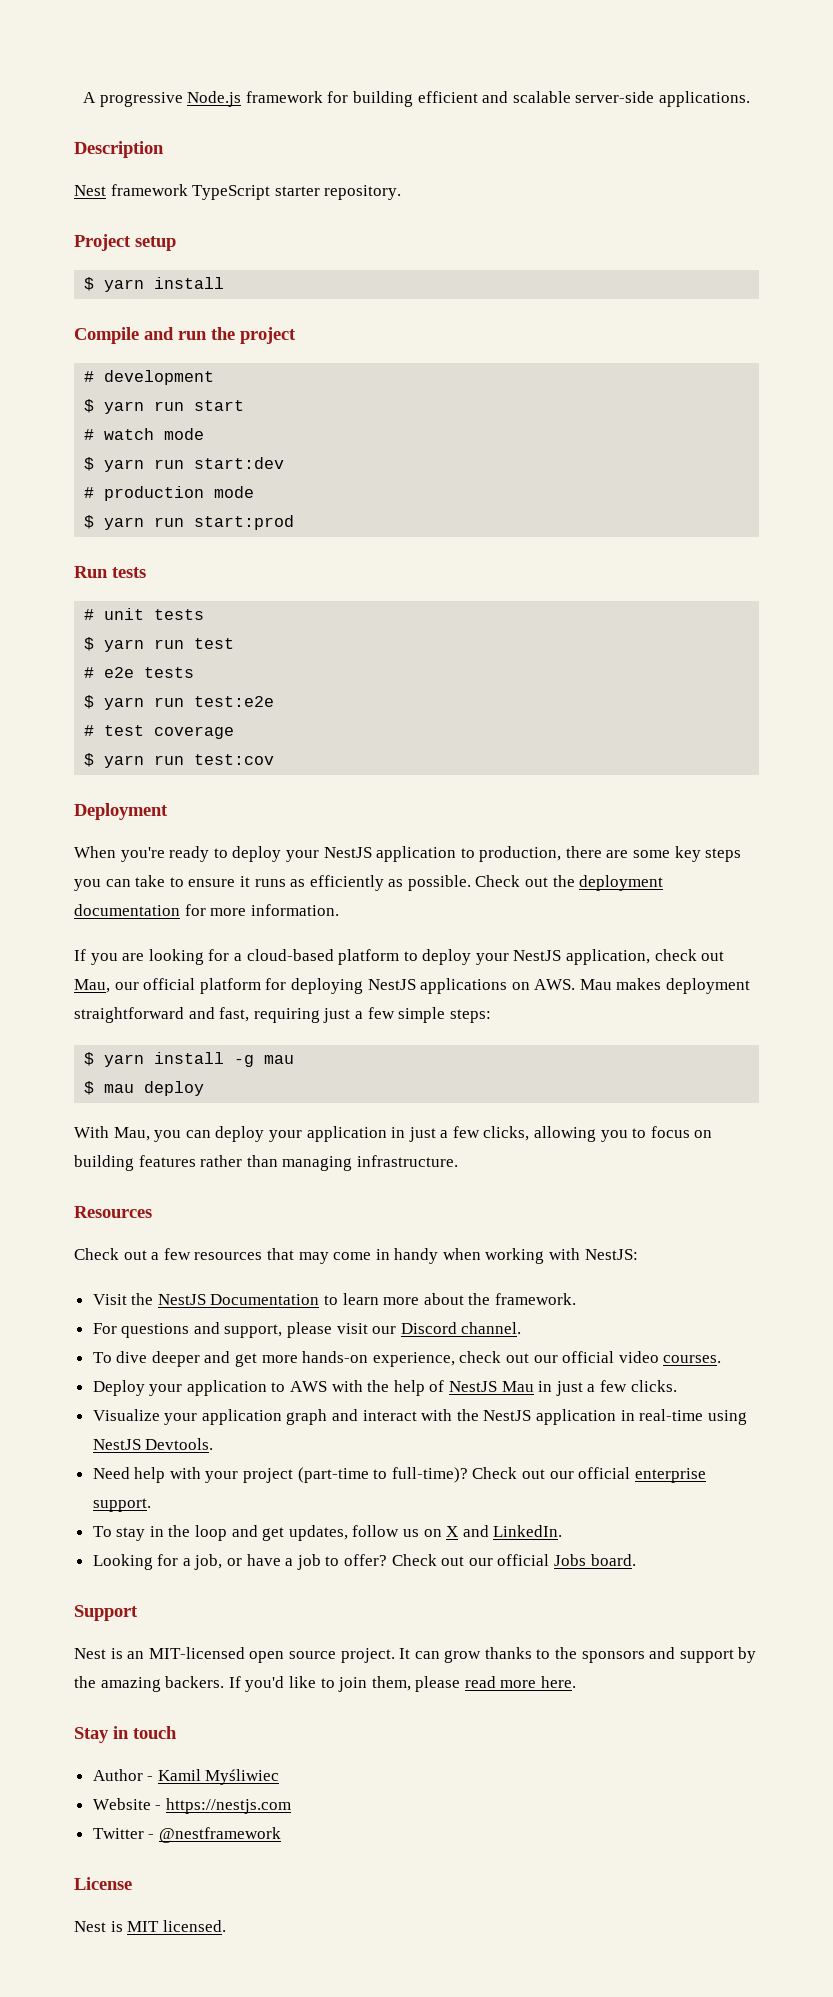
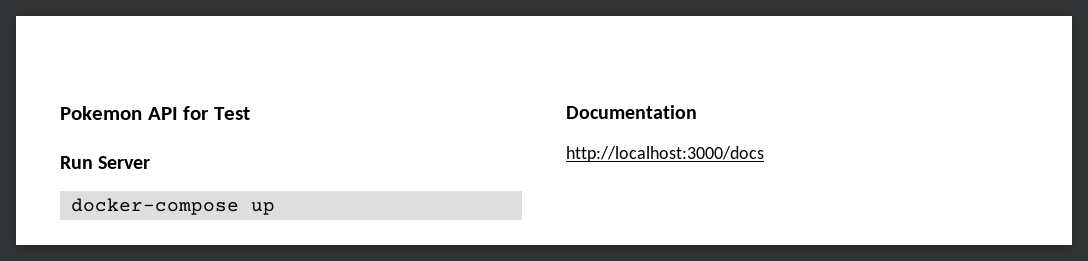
[83,91,750,107] [74,141,164,158] [74,184,402,200] [74,234,176,251] [84,277,225,292] [74,327,296,344] [84,370,215,385] [84,399,245,414] [84,428,205,440] [84,457,285,472] [84,486,255,501] [84,515,295,530] [74,566,146,578] [84,608,205,620] [84,637,235,652] [84,667,195,678] [84,695,275,710] [84,725,235,739] [84,753,275,768] [74,803,168,820] [74,846,742,862] [74,875,664,891] [74,904,339,916] [74,949,725,965] [74,978,751,994] [74,1007,491,1023] [84,1052,295,1067] [84,1081,205,1096] [74,1126,713,1142] [74,1155,458,1171] [74,1206,152,1218] [74,1248,638,1264] [92,1293,577,1305] [92,1322,522,1338] [92,1351,722,1367] [92,1380,677,1396] [92,1409,747,1425] [92,1438,214,1450] [92,1467,706,1483] [92,1498,151,1512] [92,1525,563,1541] [92,1554,636,1570] [74,1605,138,1621] [74,1647,757,1663] [74,1676,577,1692] [74,1726,177,1743] [92,1769,280,1785] [92,1798,291,1814] [92,1827,281,1843] [74,1877,132,1890] [74,1920,226,1932] A progressive Node.js framework for building efficient and scalable server-side applications. // Description // Nest framework TypeScript starter repository. // Project setup // $ yarn install // Compile and run the project // # development // $ yarn run start // # watch mode // $ yarn run start:dev // # production mode // $ yarn run start:prod // Run tests // # unit tests // $ yarn run test // # e2e tests // $ yarn run test:e2e // # test coverage // $ yarn run test:cov // Deployment // When you're ready to deploy your NestJS application to production, there are some key steps you can take to ensure it runs as efficiently as possible. Check out the deployment documentation for more information. // If you are looking for a cloud-based platform to deploy your NestJS application, check out Mau, our official platform for deploying NestJS applications on AWS. Mau makes deployment straightforward and fast, requiring just a few simple steps: // $ yarn install -g mau // $ mau deploy // With Mau, you can deploy your application in just a few clicks, allowing you to focus on building features rather than managing infrastructure. // Resources // Check out a few resources that may come in handy when working with NestJS: // Visit the NestJS Documentation to learn more about the framework. // For questions and support, please visit our Discord channel. // To dive deeper and get more hands-on experience, check out our official video courses. // Deploy your application to AWS with the help of NestJS Mau in just a few clicks. // Visualize your application graph and interact with the NestJS application in real-time using NestJS Devtools. // Need help with your project (part-time to full-time)? Check out our official enterprise support. // To stay in the loop and get updates, follow us on X and LinkedIn. // Looking for a job, or have a job to offer? Check out our official Jobs board. // Support // Nest is an MIT-licensed open source project. It can grow thanks to the sponsors and support by the amazing backers. If you'd like to join them, please read more here. // Stay in touch // Author - Kamil Myśliwiec // Website - https://nestjs.com // Twitter - @nestframework // License // Nest is MIT licensed. -> [60,106,250,120] [60,156,151,169] [70,198,275,215] [566,105,697,119] [566,146,764,162] Pokemon API for Test // Run Server // docker-compose up // Documentation // http://localhost:3000/docs

